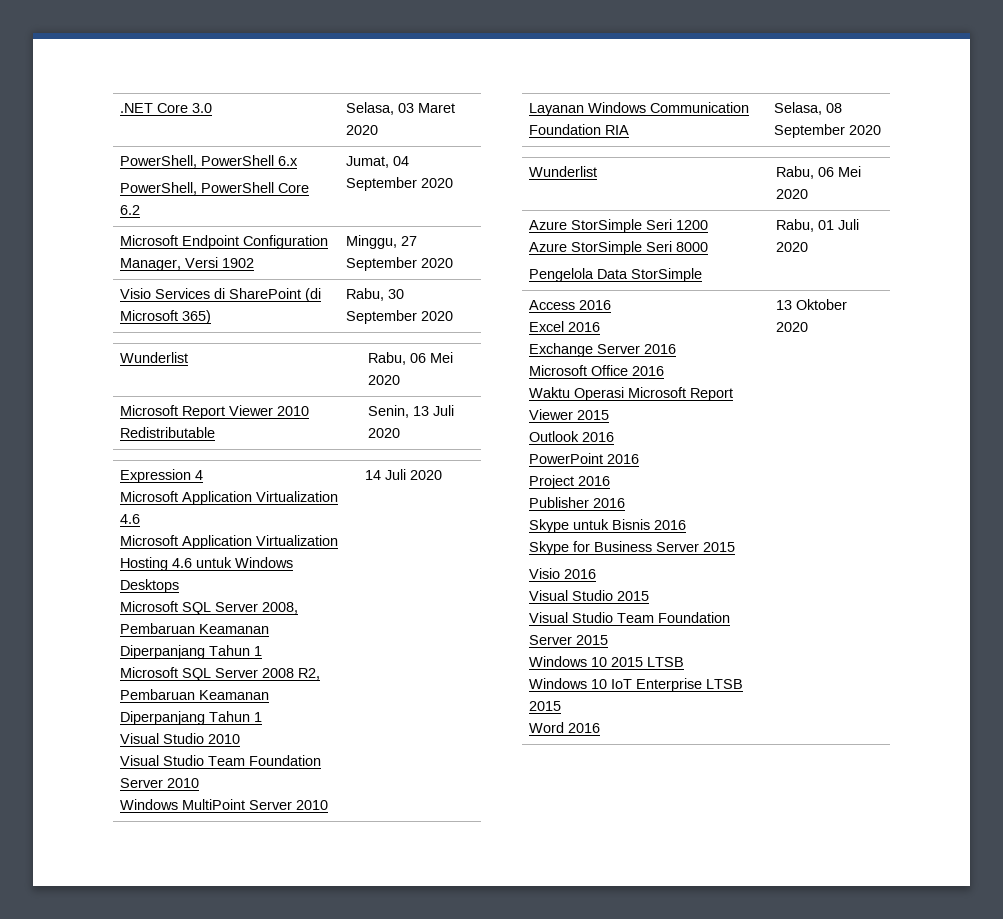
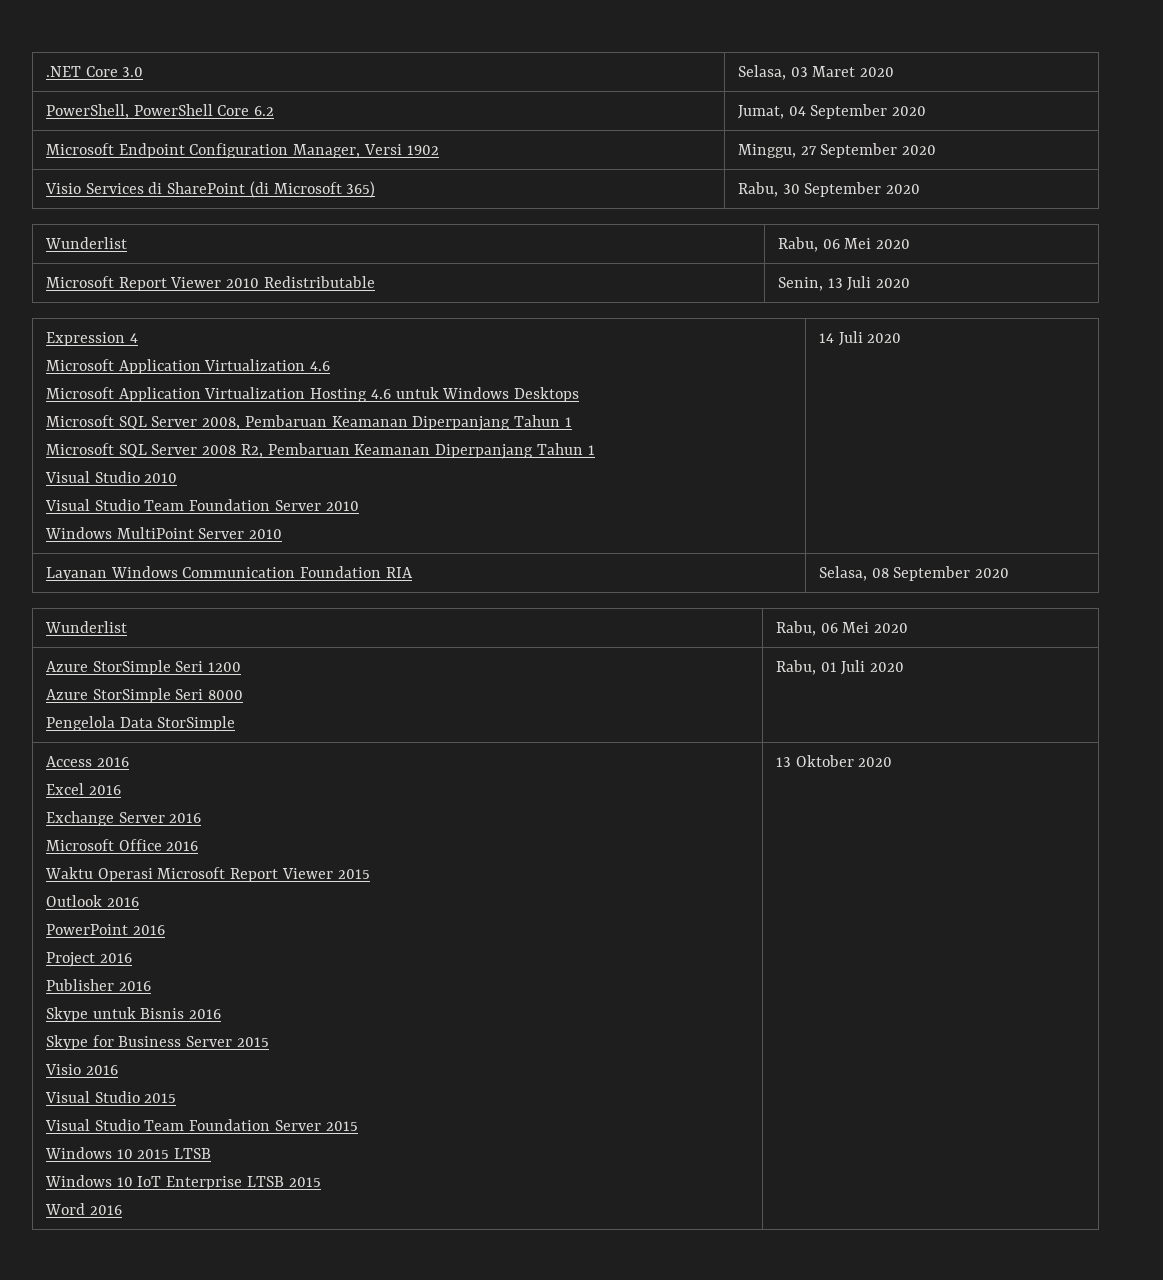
[278,156,299,166] [120,182,275,195] 6.x // PowerShell, PowerShell -> (213, 110) none

